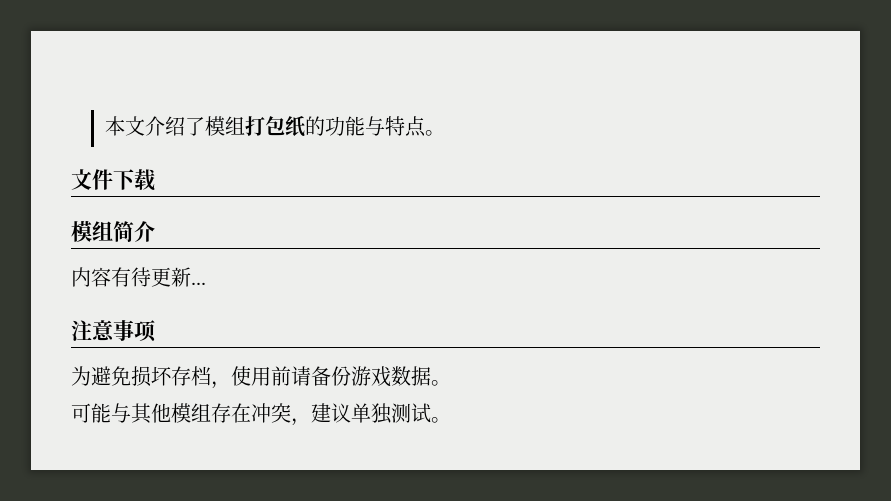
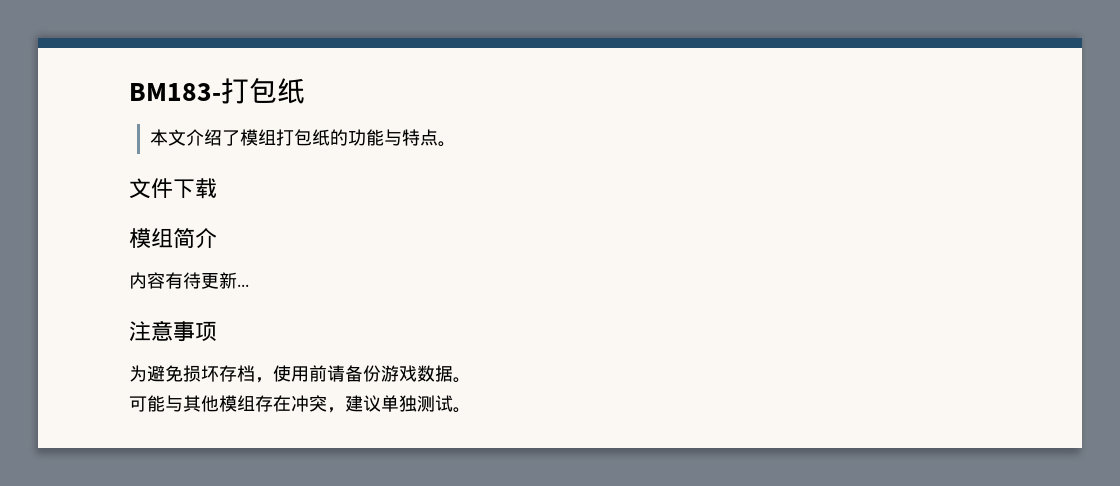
(104, 126) none -> [129,78,305,104] BM183-打包纸 //

